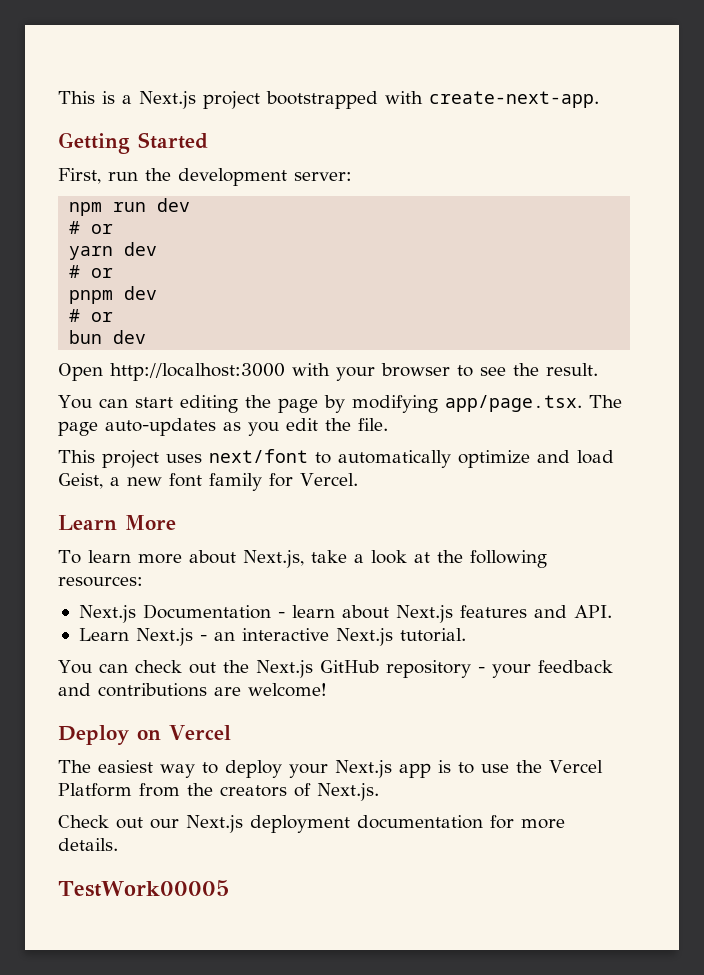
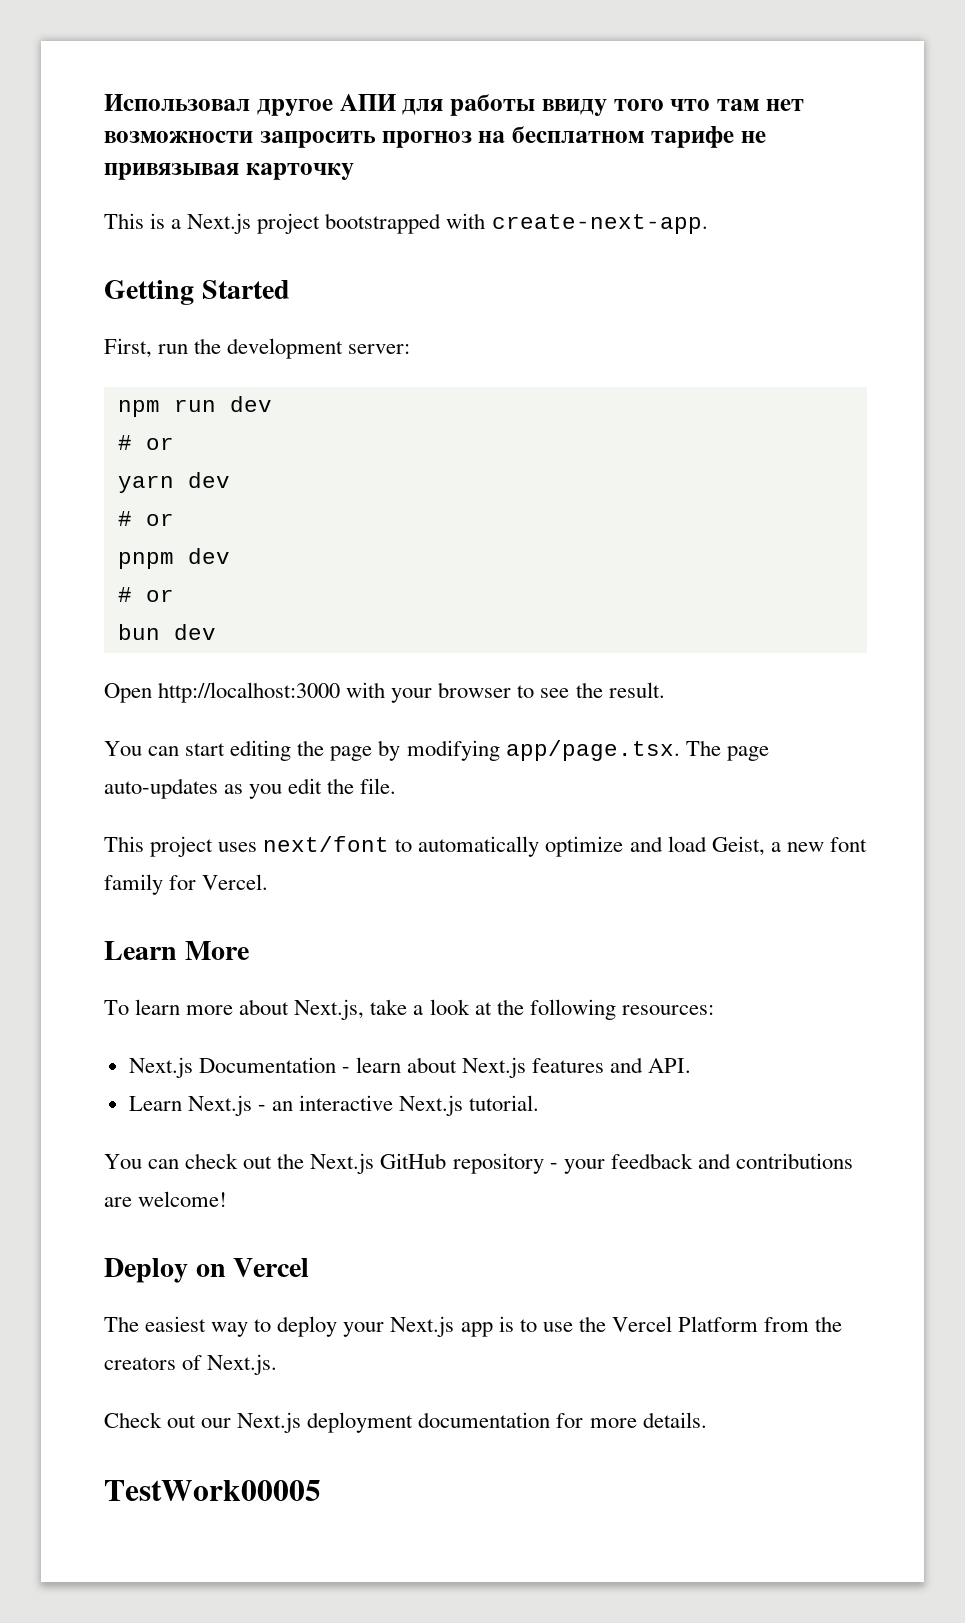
(58, 97) none -> [104,94,804,116] [104,126,766,148] [104,163,354,180] Использовал другое АПИ для работы ввиду того что там нет возможности запросить прогноз на бесплатном тарифе не привязывая карточку //

